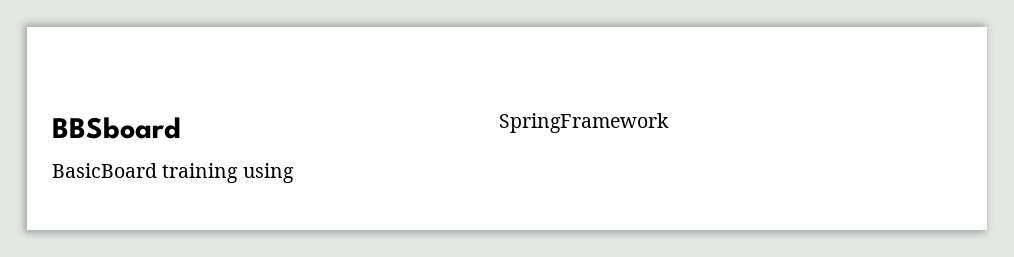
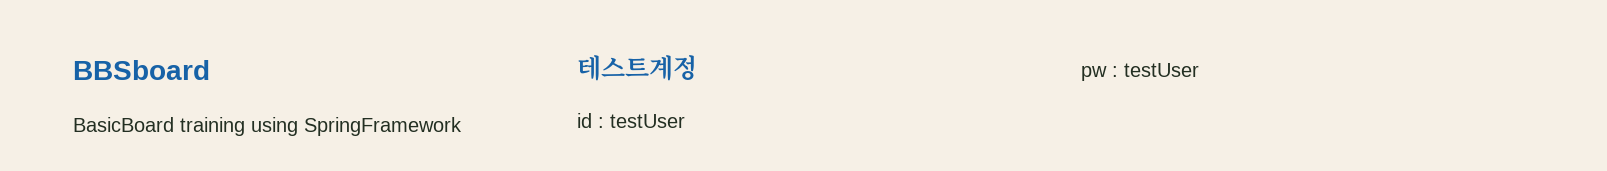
(669, 123) none -> [577,55,697,81] [577,113,685,128] [1081,63,1199,81] // 테스트계정 // id : testUser // pw : testUser

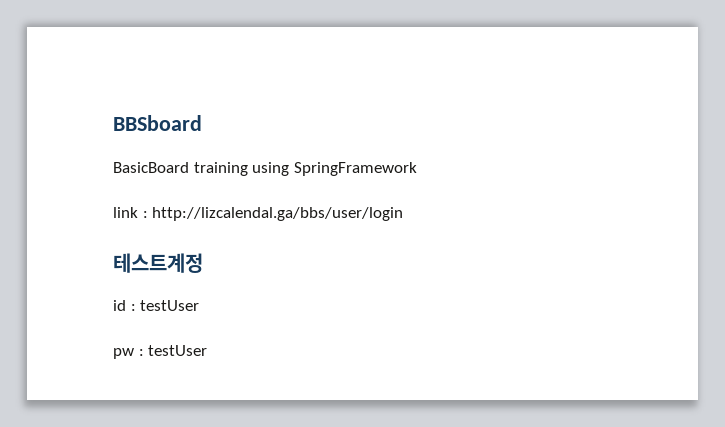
(462, 126) none -> [113,207,404,221] // link : http://lizcalendal.ga/bbs/user/login

